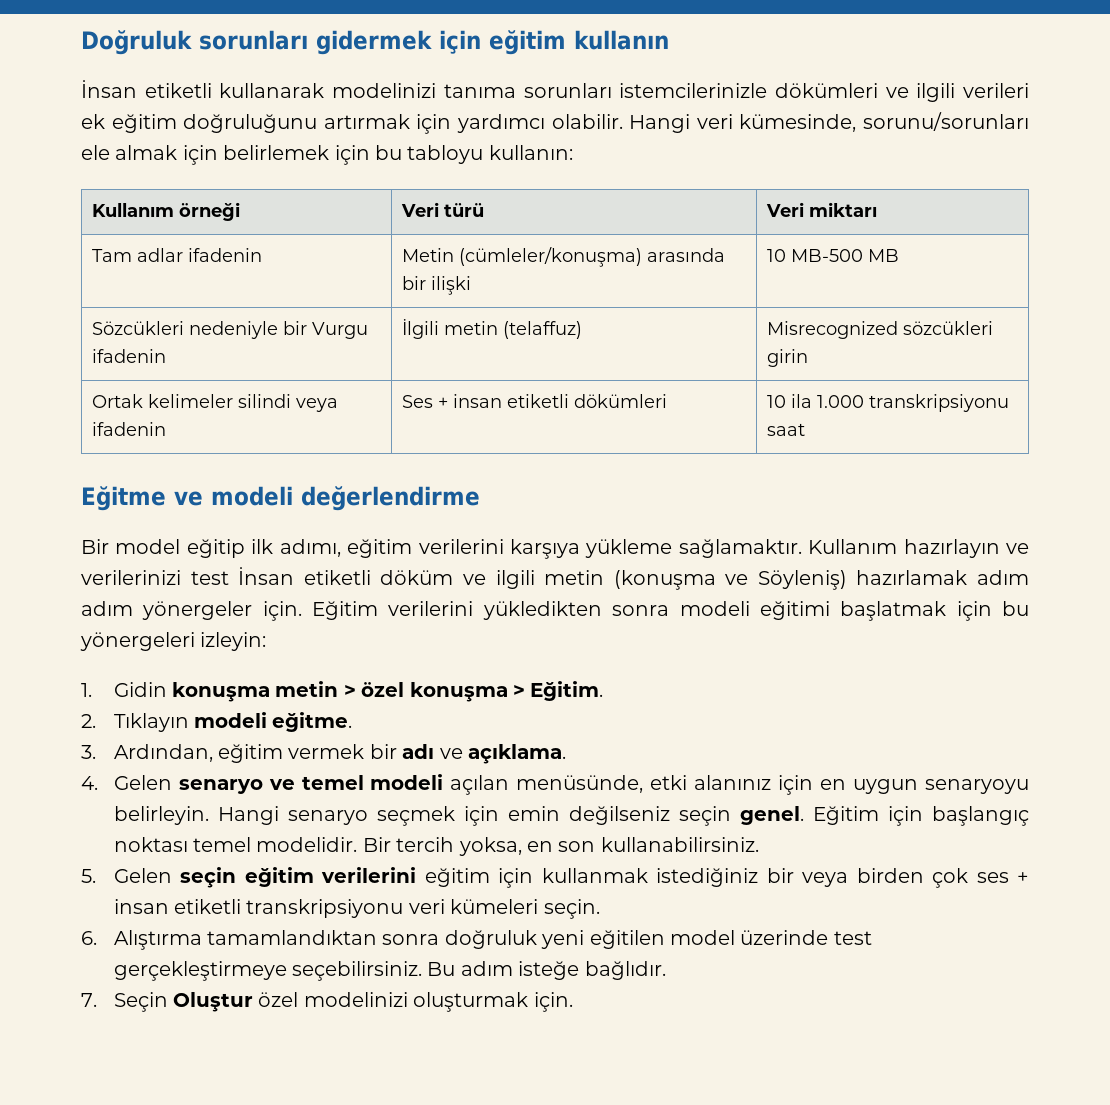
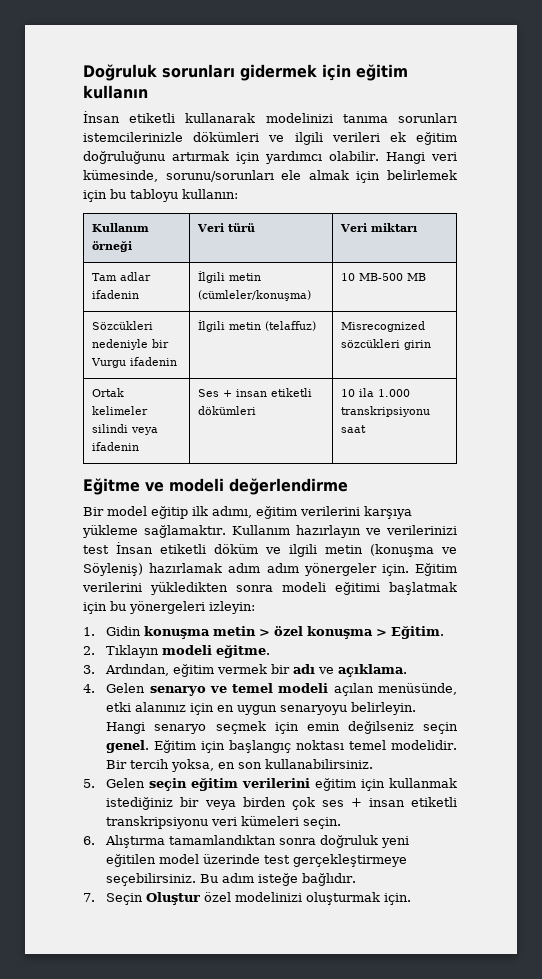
[401,248,454,262] Metin -> [198,271,262,283] İlgili metin
[646,248,725,262] [401,276,471,295] arasında bir ilişki -> (312, 295) none

